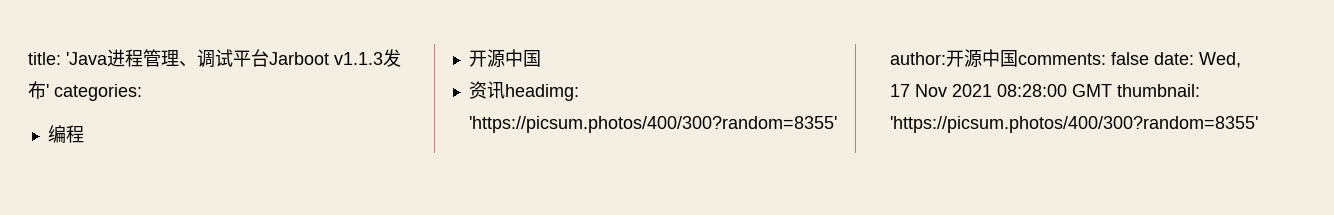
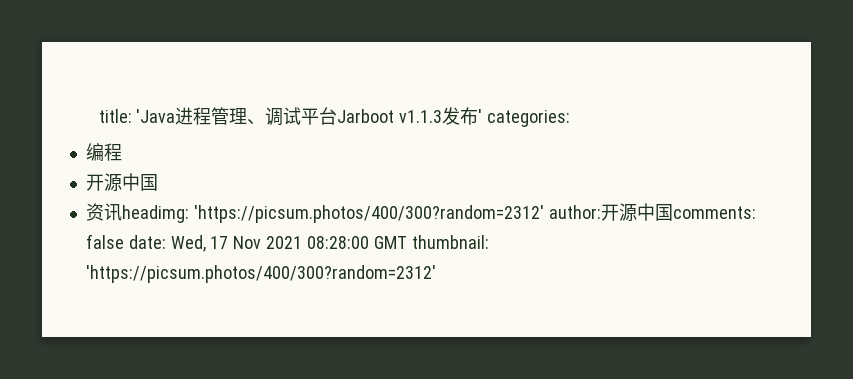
[468,116,837,133] 'https://picsum.photos/400/300?random=8355' -> [193,205,544,223] 'https://picsum.photos/400/300?random=2312'
[889,116,1258,133] 'https://picsum.photos/400/300?random=8355' -> [85,265,436,283] 'https://picsum.photos/400/300?random=2312'

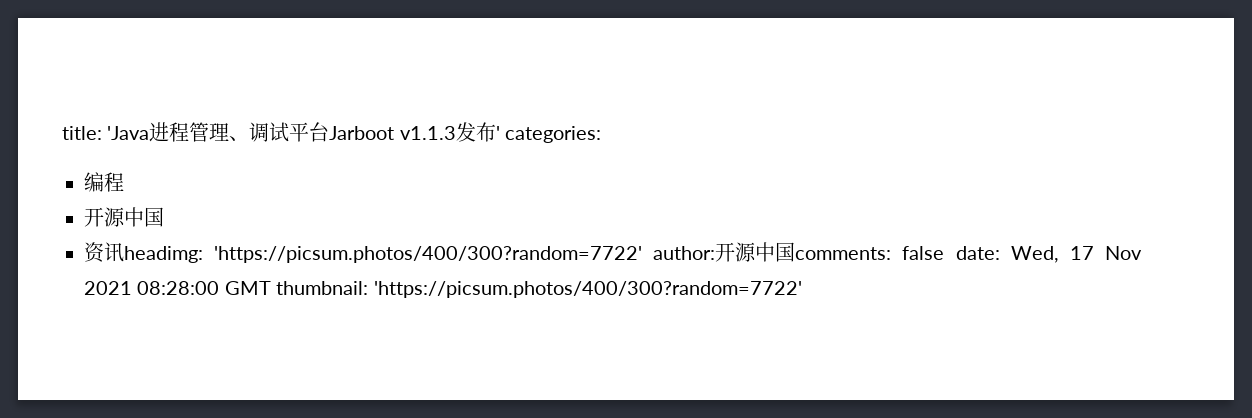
[193,205,544,223] 'https://picsum.photos/400/300?random=2312' -> [214,246,643,263] 'https://picsum.photos/400/300?random=7722'
[85,265,436,283] 'https://picsum.photos/400/300?random=2312' -> [373,281,802,298] 'https://picsum.photos/400/300?random=7722'

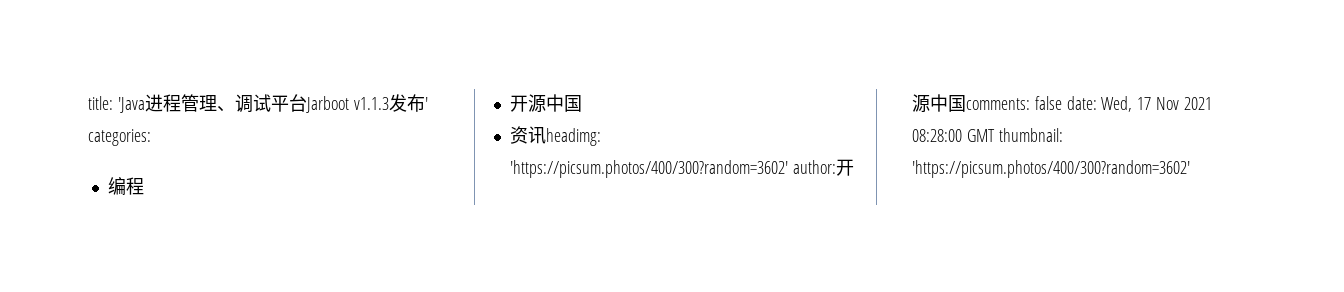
[214,246,643,263] 'https://picsum.photos/400/300?random=7722' -> [509,160,788,178] 'https://picsum.photos/400/300?random=3602'
[373,281,802,298] 'https://picsum.photos/400/300?random=7722' -> [911,160,1190,178] 'https://picsum.photos/400/300?random=3602'

